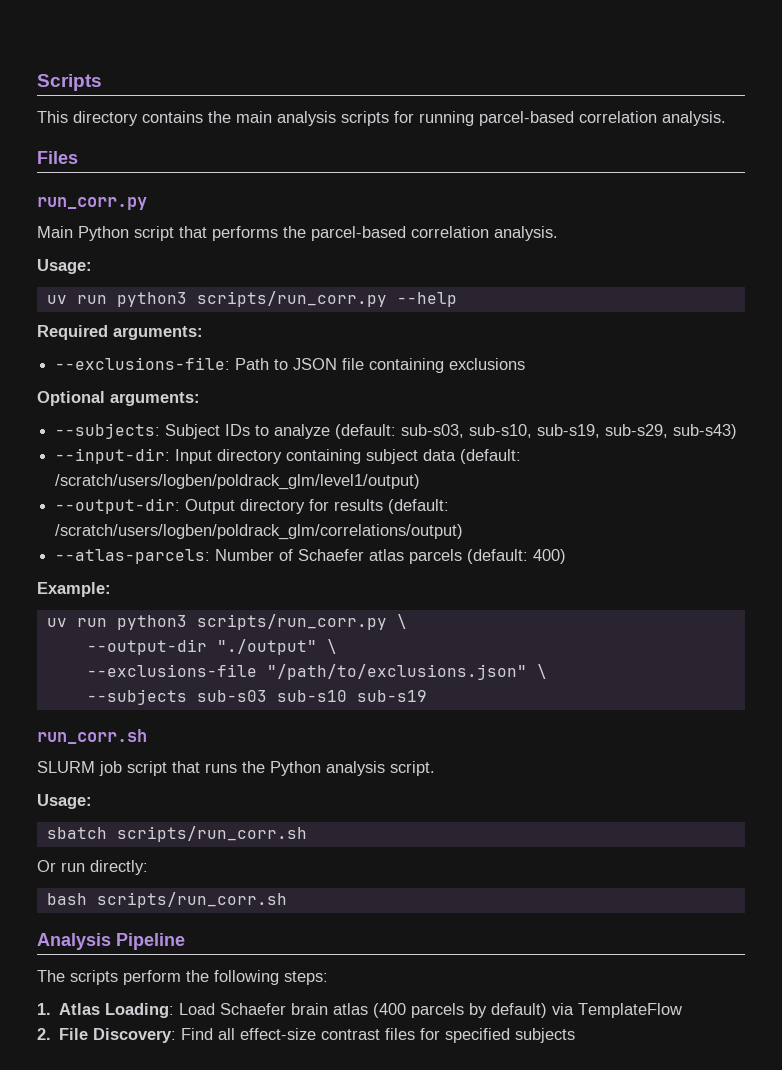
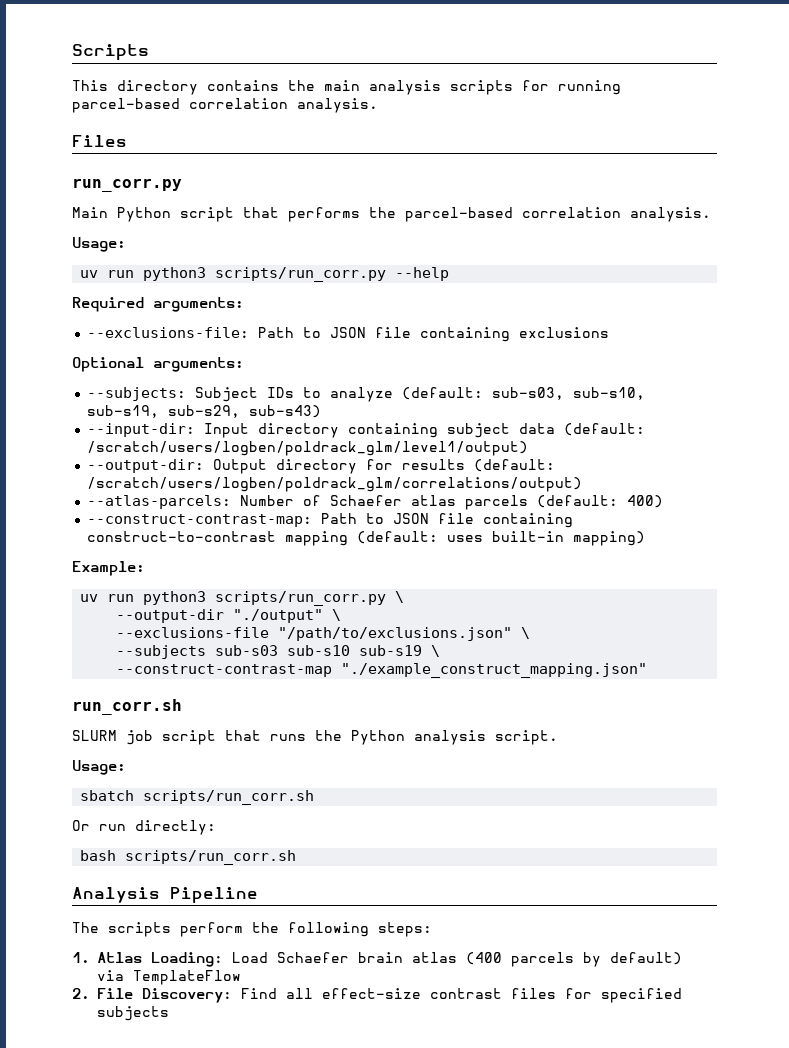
(567, 556) none -> [87,513,574,528] [87,531,646,546] // --construct-contrast-map: Path to JSON file containing construct-to-contrast mapping (default: uses built-in mapping)
(427, 696) none -> [431,645,441,657] [116,663,648,678] \ // --construct-contrast-map "./example_construct_mapping.json"

